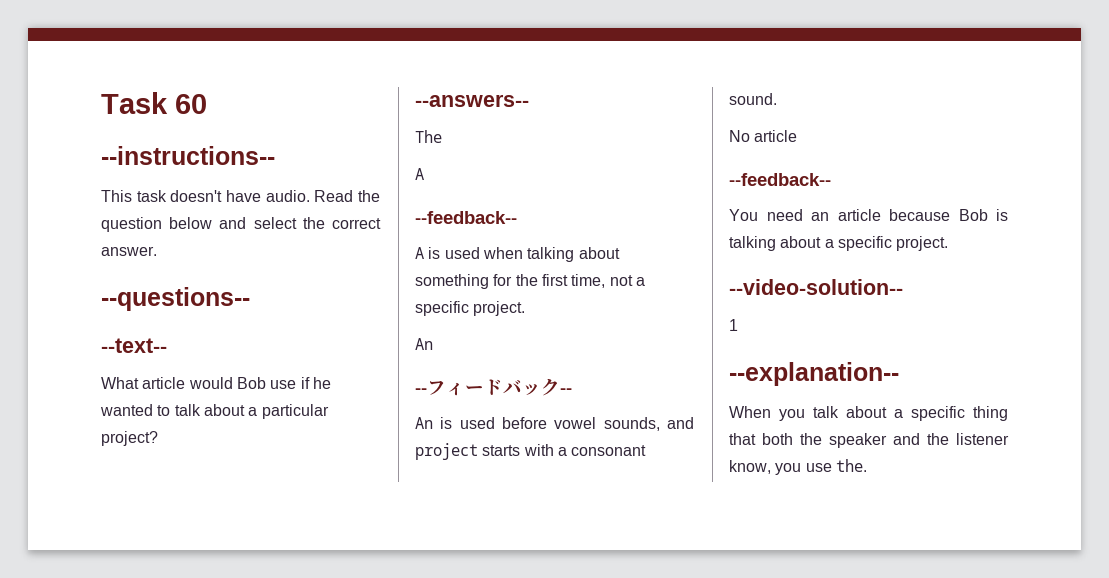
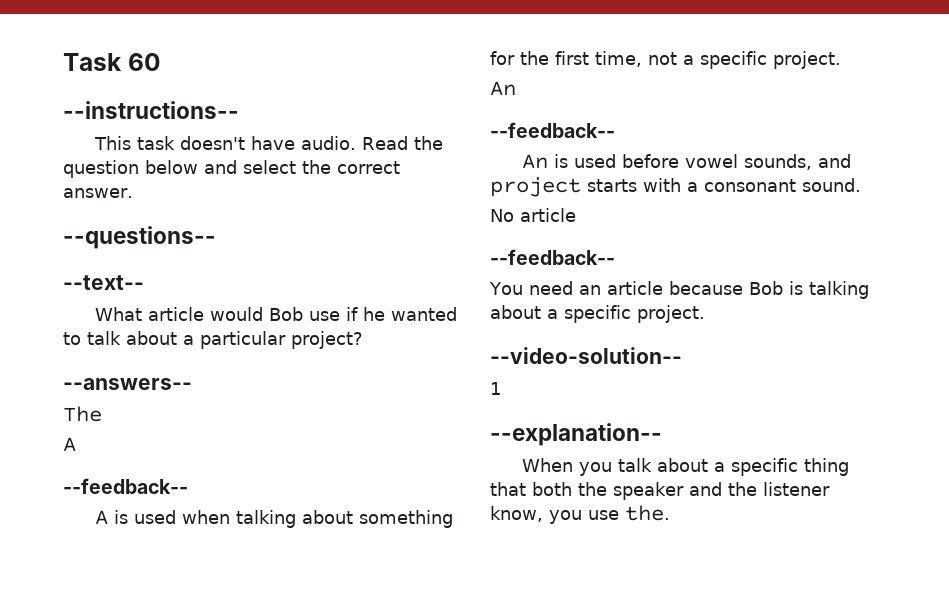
[415,378,572,396] --フィードバック-- -> [490,122,615,138] --feedback--

